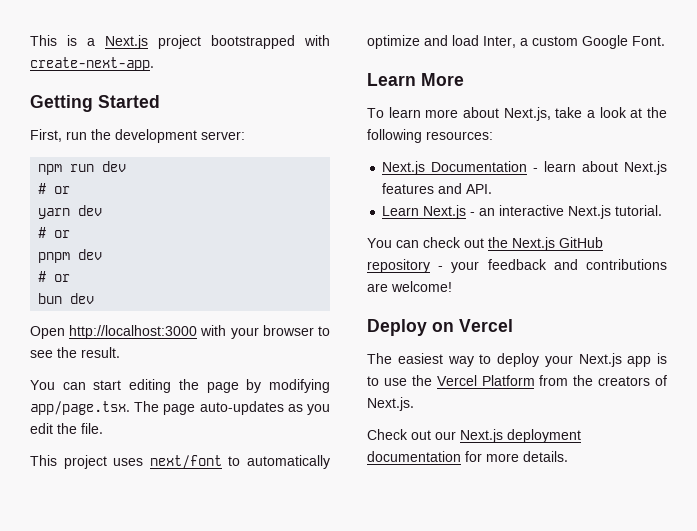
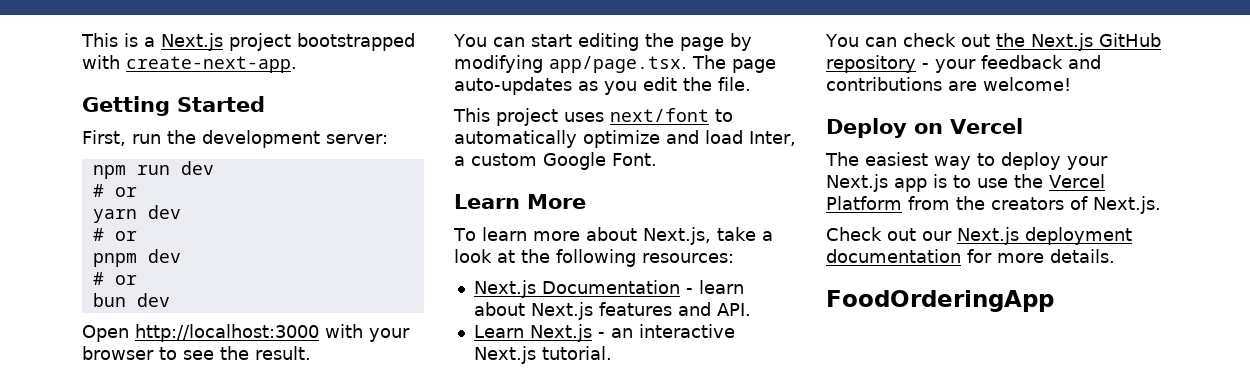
(568, 456) none -> [826,290,1054,312] // FoodOrderingApp

